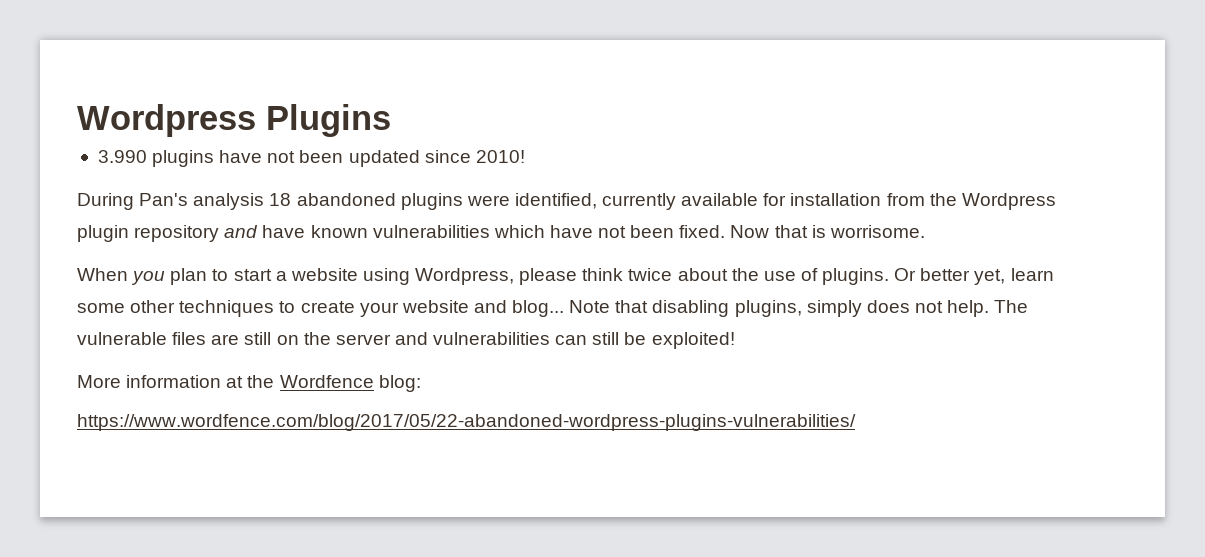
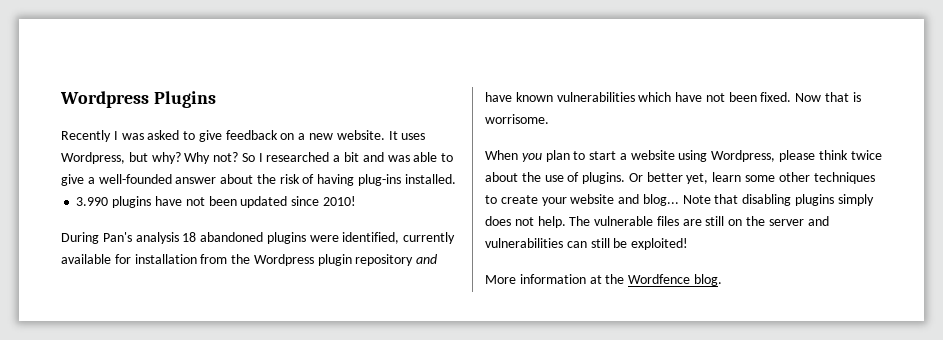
(391, 120) none -> [61,130,426,142] [61,152,454,164] [61,174,456,186] // Recently I was asked to give feedback on a new website. It uses Wordpress, but why? Why not? So I researched a bit and was able to give a well-founded answer about the risk of having plug-ins installed.
[734,300,802,317] plugins, -> [795,194,835,206] plugins
[378,375,421,392] [77,414,856,431] blog: // https://www.wordfence.com/blog/2017/05/22-abandoned-wordpress-plugins-vulnerabilities/ -> [693,274,722,286] blog.

